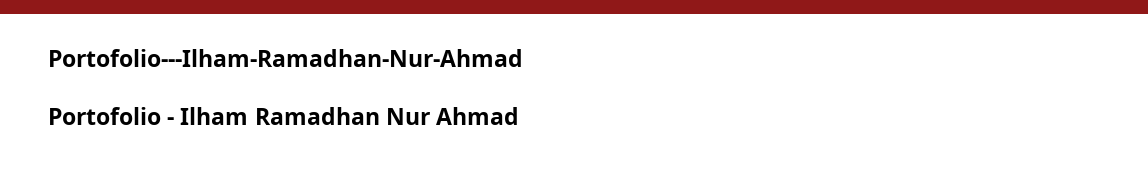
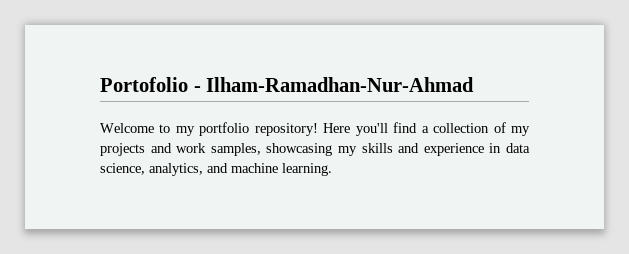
[48,49,523,67] Portofolio---Ilham-Ramadhan-Nur-Ahmad // -> (100, 84) none
[180,107,520,125] Ilham Ramadhan Nur Ahmad -> [206,77,475,92] [100,122,530,136] [100,143,530,156] [100,163,332,176] Ilham-Ramadhan-Nur-Ahmad // Welcome to my portfolio repository! Here you'll find a collection of my projects and work samples, showcasing my skills and experience in data science, analytics, and machine learning.

